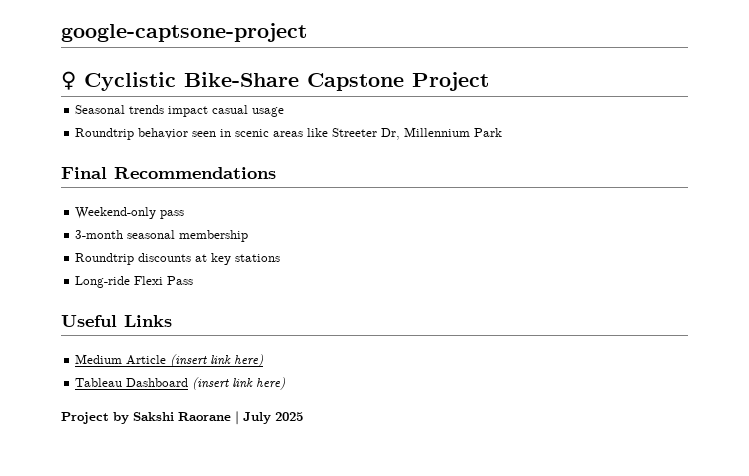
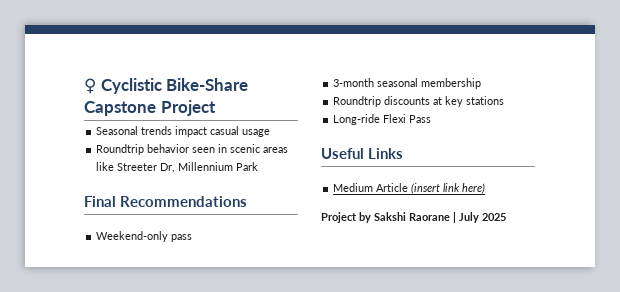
[61,23,307,42] google-captsone-project // -> (84, 86) none
[75,377,286,390] // Tableau Dashboard (insert link here) -> (486, 188) none

